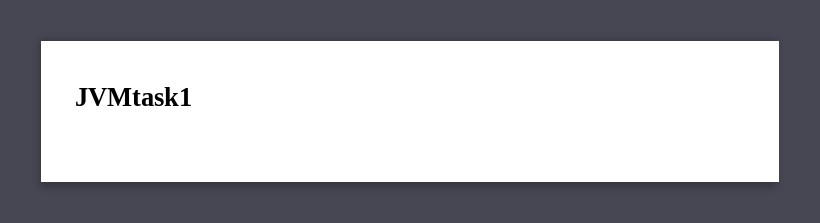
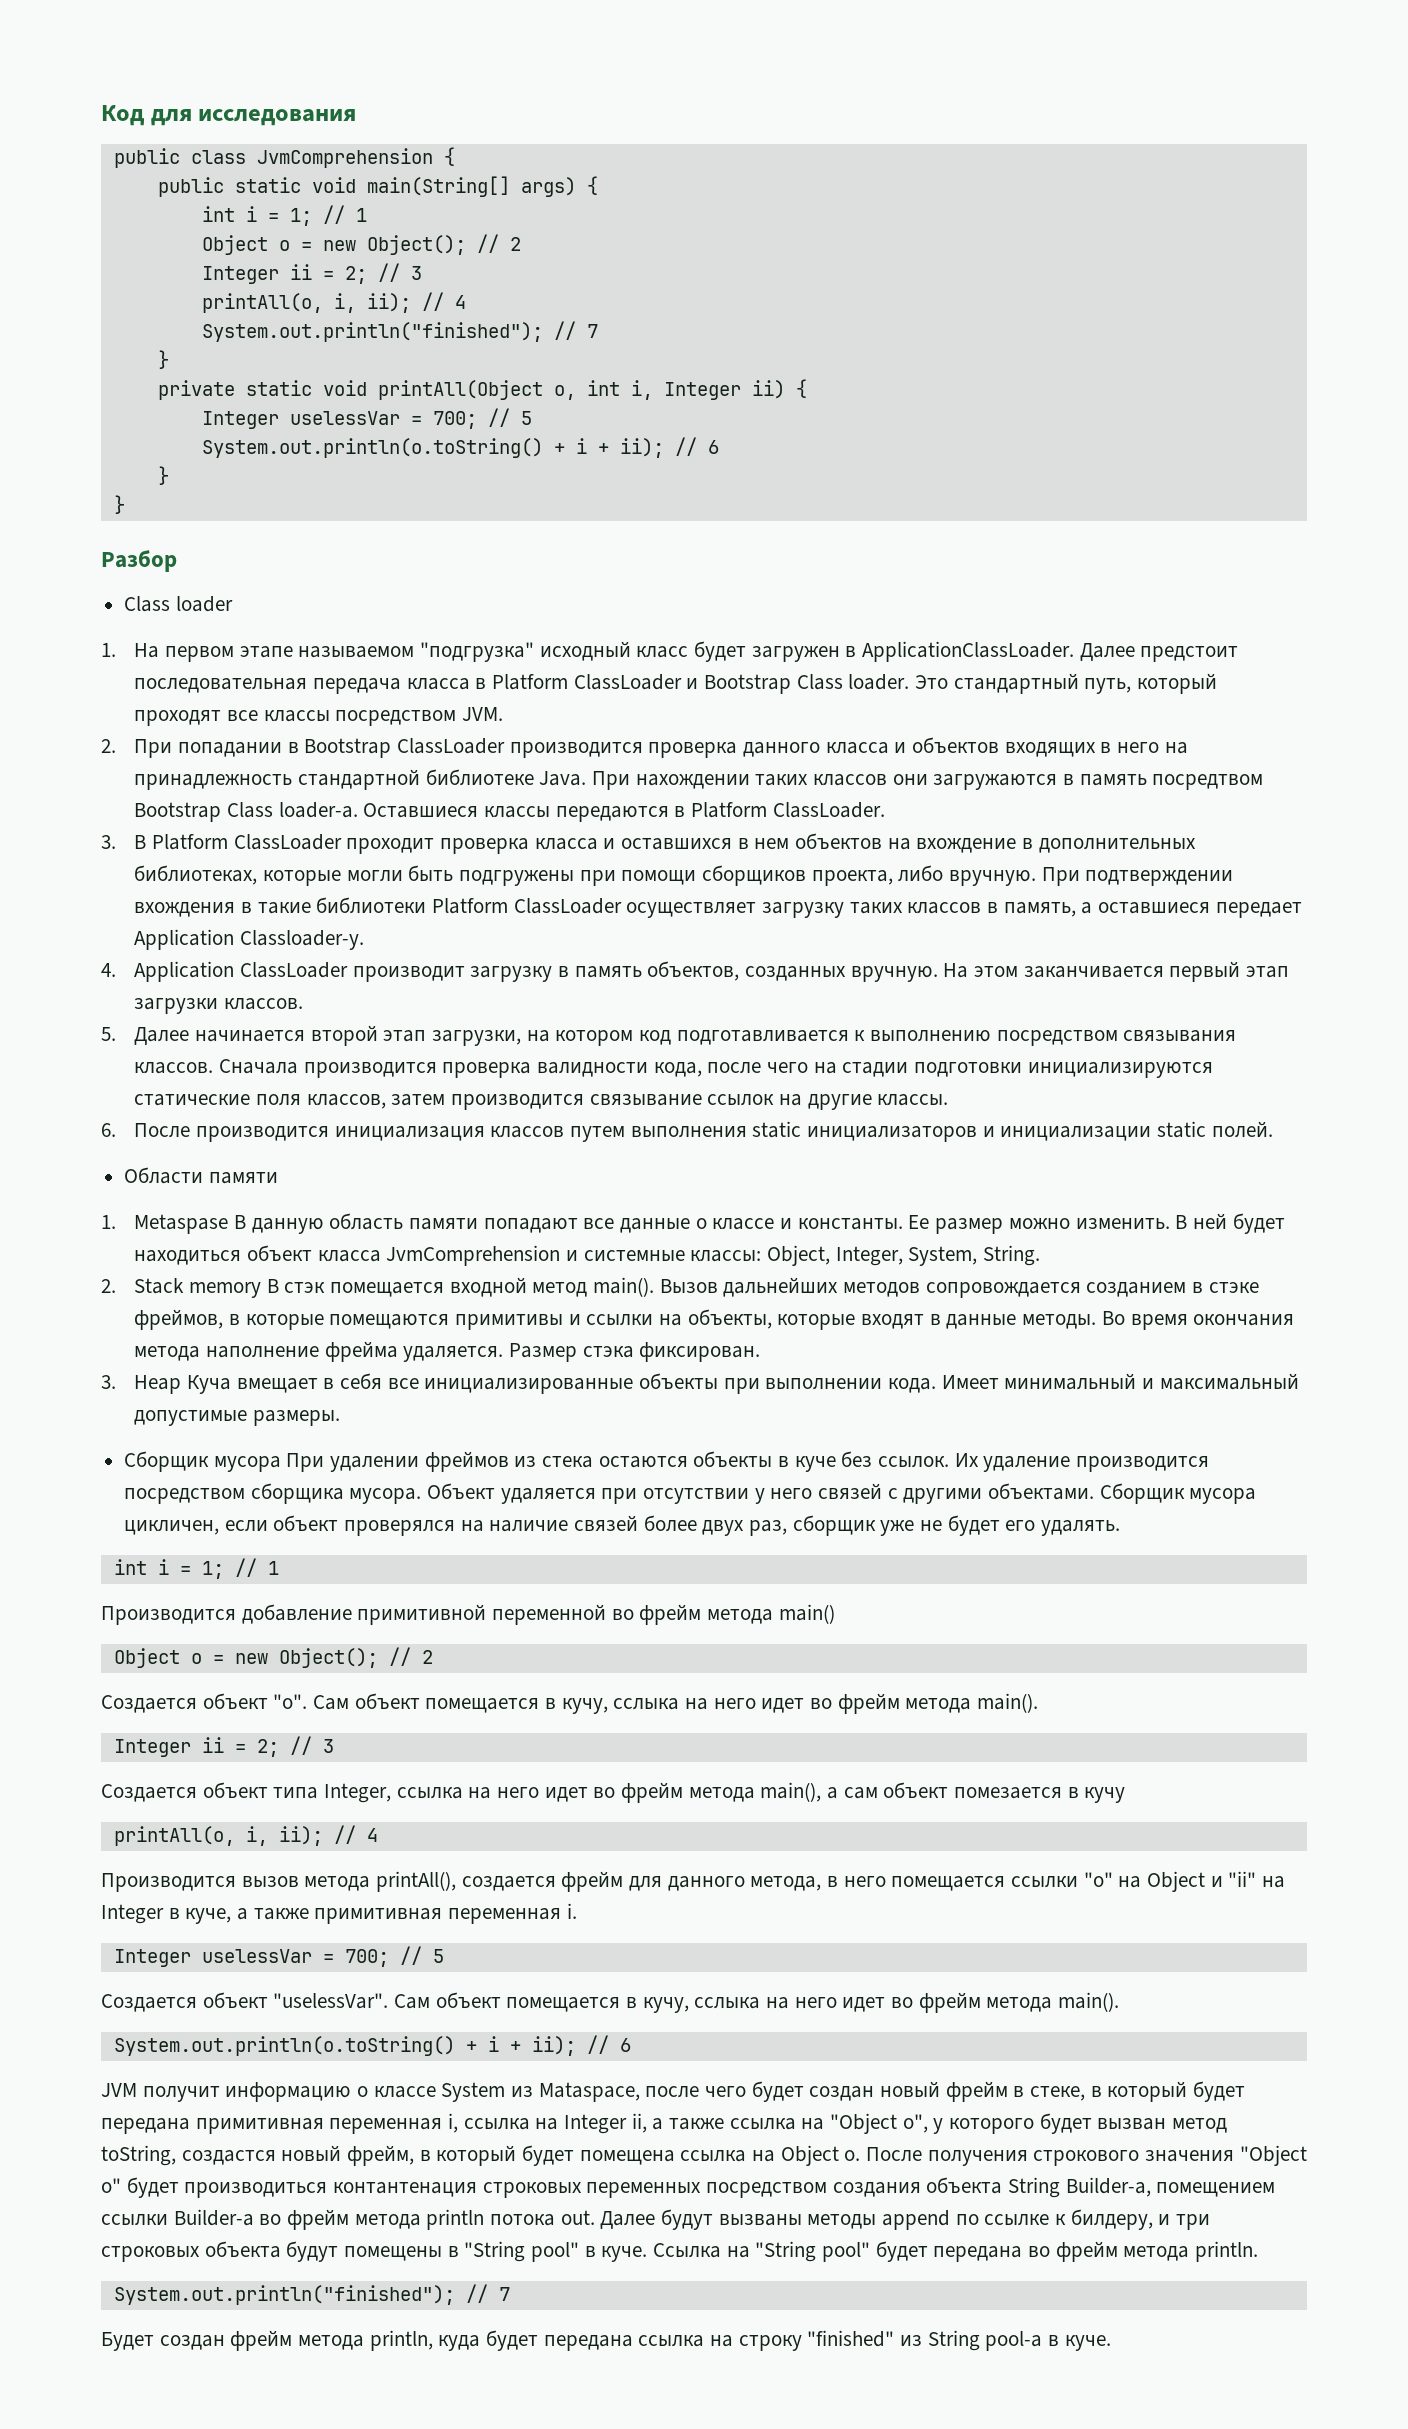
[75,87,192,106] JVMtask1 -> [101,105,357,126] [113,147,455,168] [157,176,598,197] [201,205,367,226] [201,234,521,255] [201,263,422,284] [201,292,466,313] [201,321,598,342] [157,350,169,369] [157,379,807,400] [201,408,532,429] [201,437,719,458] [157,466,169,485] [113,495,125,514] [101,550,177,572] [124,596,233,612] [101,641,1239,662] [134,673,1218,694] [134,707,504,726] [101,737,1188,758] [134,769,1264,790] [134,802,885,822] [101,833,1196,854] [134,865,1234,886] [134,897,1302,918] [134,929,365,950] [101,961,1290,982] [134,998,304,1014] [101,1025,1237,1046] [134,1059,1213,1078] [134,1094,949,1110] [101,1121,1273,1142] [124,1167,278,1184] [101,1213,1285,1234] [134,1245,1041,1266] [101,1277,1259,1298] [134,1309,1295,1330] [134,1341,761,1362] [101,1373,1299,1394] [134,1410,341,1426] [124,1451,1210,1472] [124,1483,1257,1504] [124,1515,1121,1536] [113,1558,279,1579] [101,1604,835,1625] [113,1647,433,1668] [101,1693,1039,1714] [113,1736,334,1757] [101,1782,1126,1803] [113,1825,378,1846] [101,1871,1286,1892] [101,1903,577,1924] [113,1946,444,1967] [101,1992,1120,2013] [113,2035,631,2056] [101,2081,1246,2102] [101,2113,1228,2134] [101,2145,1307,2166] [101,2177,1276,2198] [101,2209,1211,2230] [101,2241,1259,2262] [113,2284,510,2305] [101,2330,1111,2351] Код для исследования // public class JvmComprehension { // public static void main(String[] args) { // int i = 1; // 1 // Object o = new Object(); // 2 // Integer ii = 2; // 3 // printAll(o, i, ii); // 4 // System.out.println("finished"); // 7 // } // private static void printAll(Object o, int i, Integer ii) { // Integer uselessVar = 700; // 5 // System.out.println(o.toString() + i + ii); // 6 // } // } // Разбор // Class loader // 1. На первом этапе называемом "подгрузка" исходный класс будет загружен в ApplicationClassLoader. Далее предстоит последовательная передача класса в Platform ClassLoader и Bootstrap Class loader. Это стандартный путь, который проходят все классы посредством JVM. // 2. При попадании в Bootstrap ClassLoader производится проверка данного класса и объектов входящих в него на принадлежность стандартной библиотеке Java. При нахождении таких классов они загружаются в память посредтвом Bootstrap Class loader-а. Оставшиеся классы передаются в Platform ClassLoader. // 3. В Platform ClassLoader проходит проверка класса и оставшихся в нем объектов на вхождение в дополнительных библиотеках, которые могли быть подгружены при помощи сборщиков проекта, либо вручную. При подтверждении вхождения в такие библиотеки Platform ClassLoader осуществляет загрузку таких классов в память, а оставшиеся передает Application Classloader-y. // 4. Application ClassLoader производит загрузку в память объектов, созданных вручную. На этом заканчивается первый этап загрузки классов. // 5. Далее начинается второй этап загрузки, на котором код подготавливается к выполнению посредством связывания классов. Сначала производится проверка валидности кода, после чего на стадии подготовки инициализируются статические поля классов, затем производится связывание ссылок на другие классы. // 6. После производится инициализация классов путем выполнения static инициализаторов и инициализации static полей. // Области памяти // 1. Metaspase В данную область памяти попадают все данные о классе и константы. Ее размер можно изменить. В ней будет находиться объект класса JvmComprehension и системные классы: Object, Integer, System, String. // 2. Stack memory В стэк помещается входной метод main(). Вызов дальнейших методов сопровождается созданием в стэке фреймов, в которые помещаются примитивы и ссылки на объекты, которые входят в данные методы. Во время окончания метода наполнение фрейма удаляется. Размер стэка фиксирован. // 3. Heap Куча вмещает в себя все инициализированные объекты при выполнении кода. Имеет минимальный и максимальный допустимые размеры. // Сборщик мусора При удалении фреймов из стека остаются объекты в куче без ссылок. Их удаление производится посредством сборщика мусора. Объект удаляется при отсутствии у него связей с другими объектами. Сборщик мусора цикличен, если объект проверялся на наличие связей более двух раз, сборщик уже не будет его удалять. // int i = 1; // 1 // Производится добавление примитивной переменной во фрейм метода main() // Object o = new Object(); // 2 // Создается объект "о". Сам объект помещается в кучу, сслыка на него идет во фрейм метода main(). // Integer ii = 2; // 3 // Создается объект типа Integer, ссылка на него идет во фрейм метода main(), а сам объект помезается в кучу // printAll(o, i, ii); // 4 // Производится вызов метода printAll(), создается фрейм для данного метода, в него помещается ссылки "о" на Object и "ii" на Integer в куче, а также примитивная переменная i. // Integer uselessVar = 700; // 5 // Создается объект "uselessVar". Сам объект помещается в кучу, сслыка на него идет во фрейм метода main(). // System.out.println(o.toString() + i + ii); // 6 // JVM получит информацию о классе System из Mataspace, после чего будет создан новый фрейм в стеке, в который будет передана примитивная переменная i, ccылка на Integer ii, а также ссылка на "Object o", у которого будет вызван метод toString, создастся новый фрейм, в который будет помещена ссылка на Object o. После получения строкового значения "Object o" будет производиться контантенация строковых переменных посредством создания объекта String Builder-a, помещением ссылки Builder-a во фрейм метода println потока out. Далее будут вызваны методы append по ссылке к билдеру, и три строковых объекта будут помещены в "String pool" в куче. Ссылка на "String pool" будет передана во фрейм метода println. // System.out.println("finished"); // 7 // Будет создан фрейм метода println, куда будет передана ссылка на строку "finished" из String pool-a в куче.

